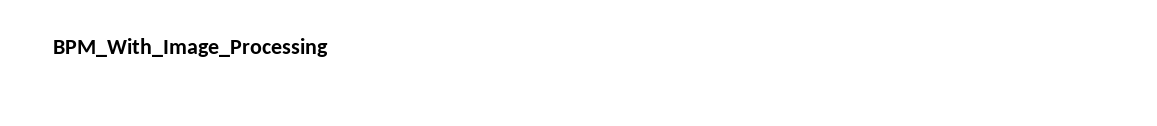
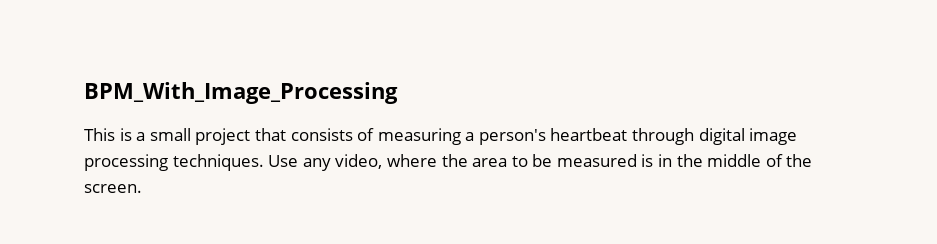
(328, 47) none -> [84,128,798,145] [84,154,813,171] [84,184,142,193] // This is a small project that consists of measuring a person's heartbeat through digital image processing techniques. Use any video, where the area to be measured is in the middle of the screen.

